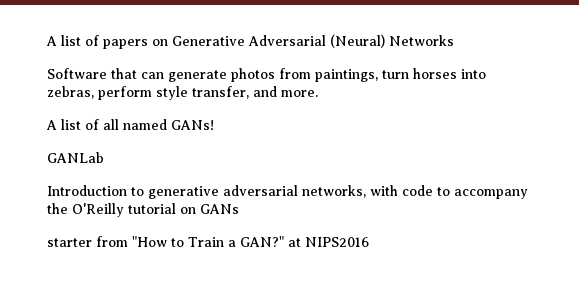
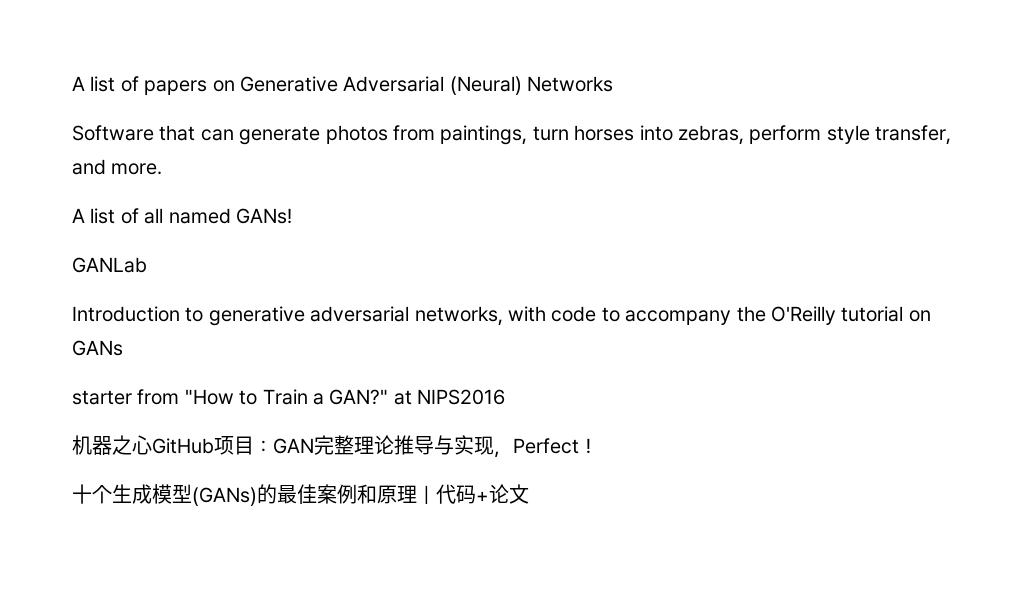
(369, 242) none -> [72,435,598,458] [72,484,529,506] // 机器之心GitHub项目：GAN完整理论推导与实现，Perfect！ // 十个生成模型(GANs)的最佳案例和原理｜代码+论文

